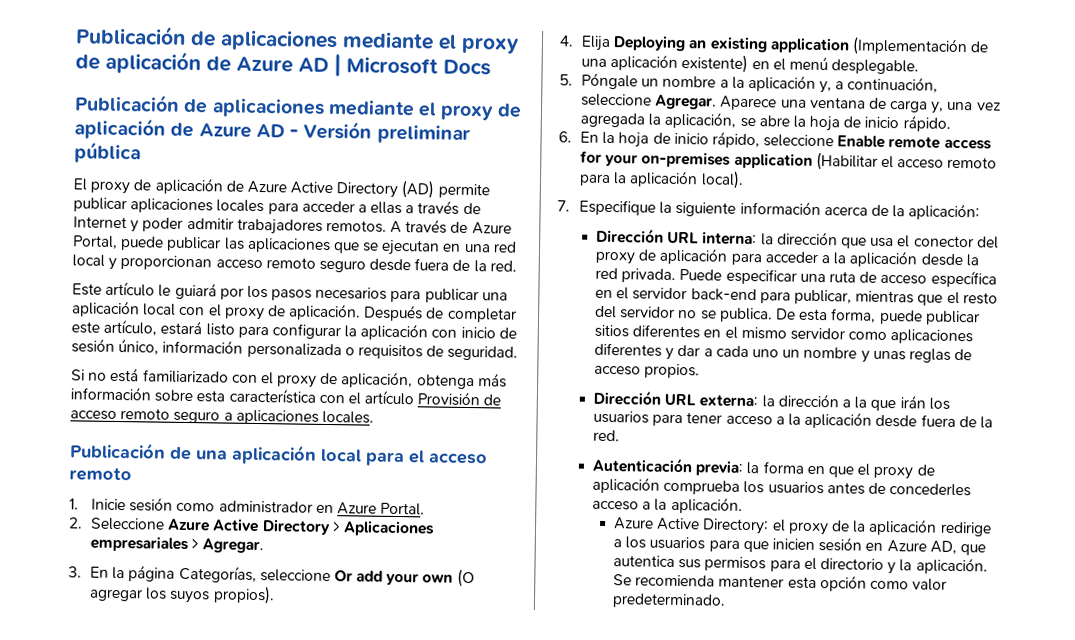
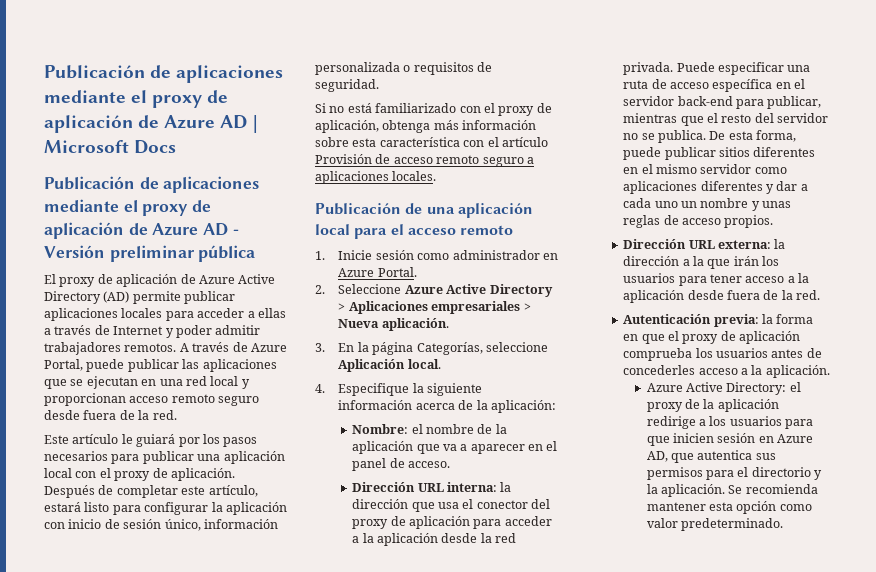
[202,538,265,554] Agregar. -> [338,318,449,331] Nueva aplicación.
[333,568,475,588] [88,585,275,605] [559,35,990,57] [580,54,920,75] [559,72,939,94] [580,93,1001,114] [579,111,951,132] [558,131,992,150] [579,150,998,171] [578,170,744,189] [557,200,570,212] Or add your own (O agregar los suyos propios). // 4. Elija Deploying an existing application (Implementación de una aplicación existente) en el menú desplegable. // 5. Póngale un nombre a la aplicación y, a continuación, seleccione Agregar. Aparece una ventana de carga y, una vez agregada la aplicación, se abre la hoja de inicio rápido. // 6. En la hoja de inicio rápido, seleccione Enable remote access for your on-premises application (Habilitar el acceso remoto para la aplicación local). // 7. -> [338,359,441,372] [315,384,325,393] Aplicación local. // 4.
(981, 212) none -> [352,424,507,434] [352,441,558,454] [352,458,450,471] // Nombre: el nombre de la aplicación que va a aparecer en el panel de acceso.

